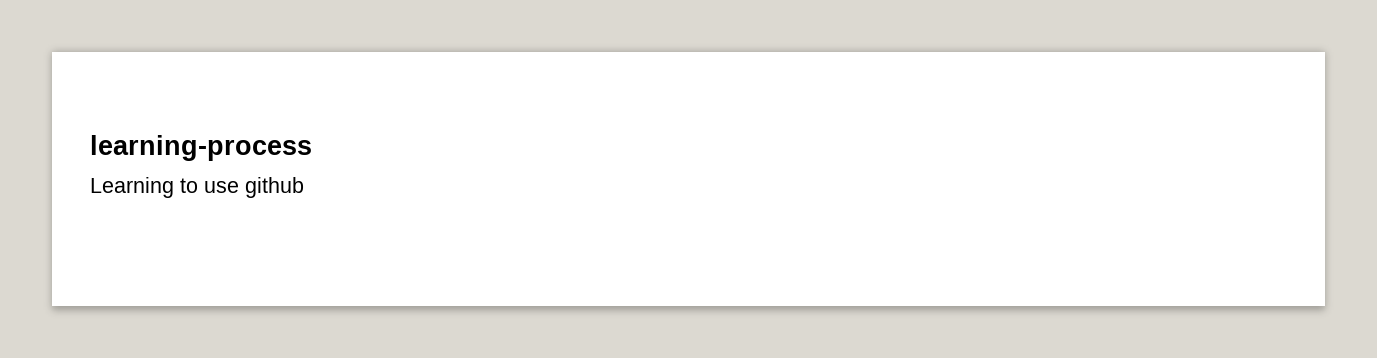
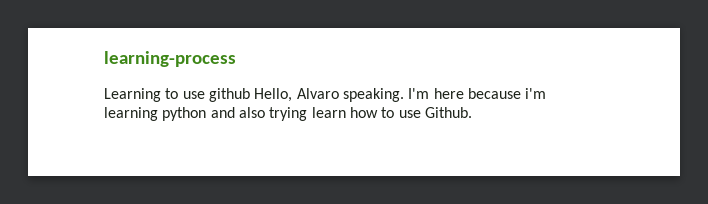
(304, 187) none -> [254,88,547,102] [104,107,472,121] Hello, Alvaro speaking. I'm here because i'm learning python and also trying learn how to use Github.

